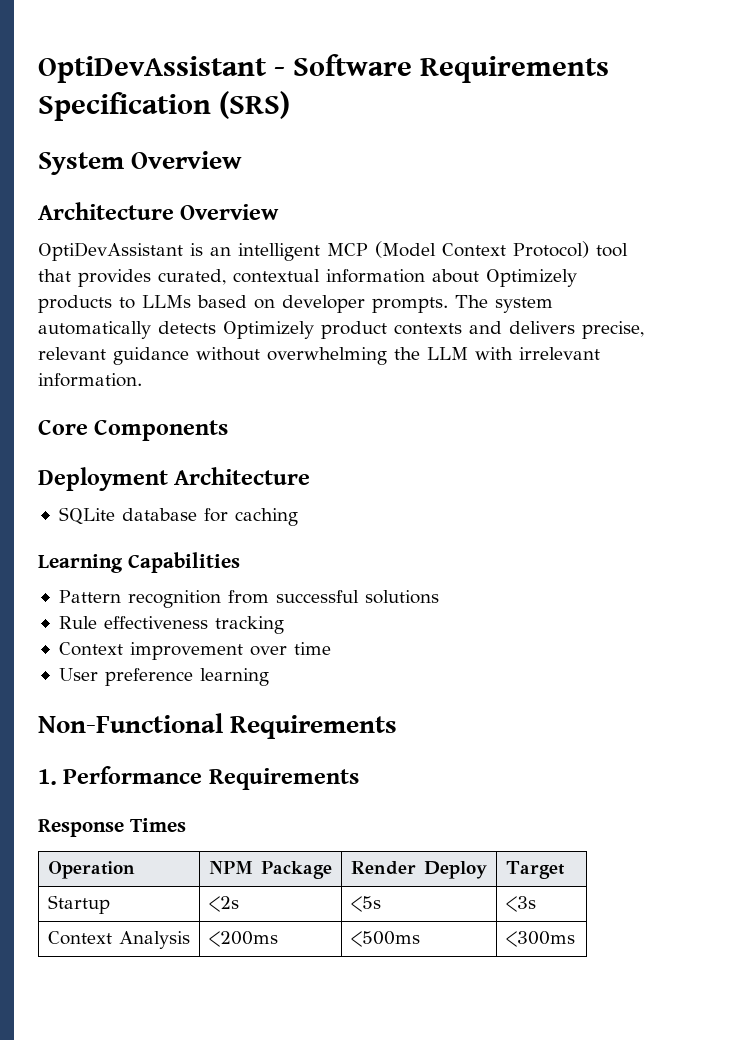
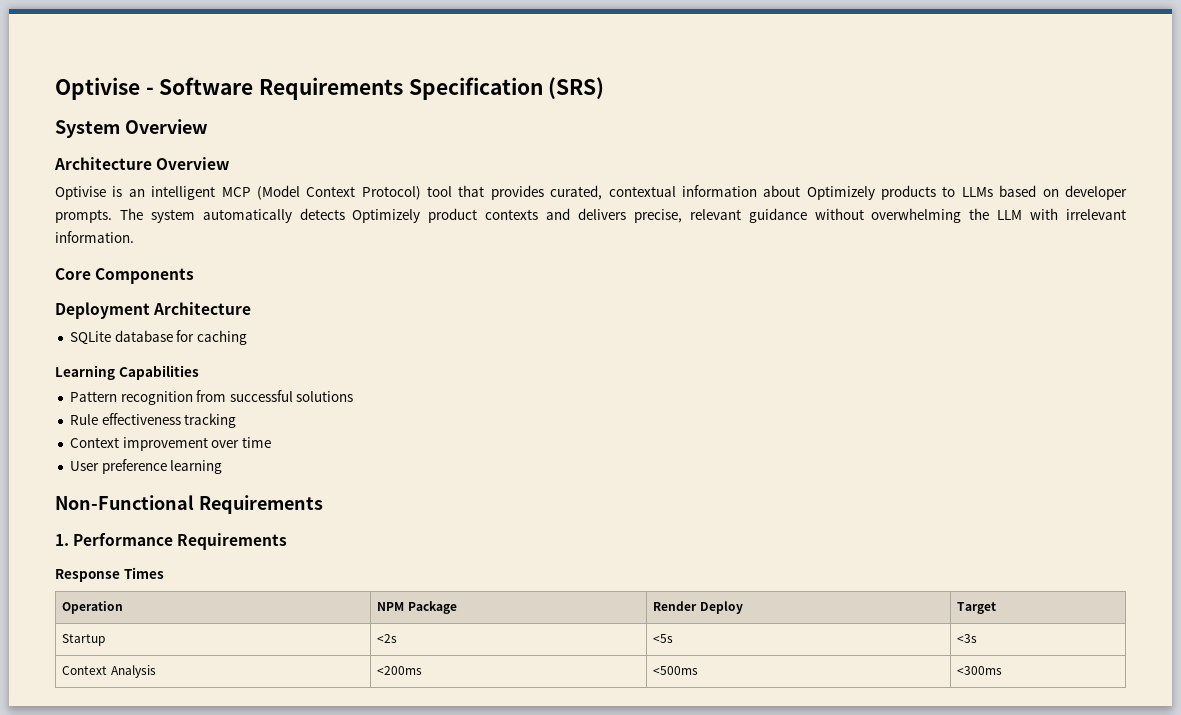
[38,56,267,83] OptiDevAssistant -> [55,77,140,100] Optivise
[38,242,183,261] OptiDevAssistant -> [55,186,106,200] Optivise

